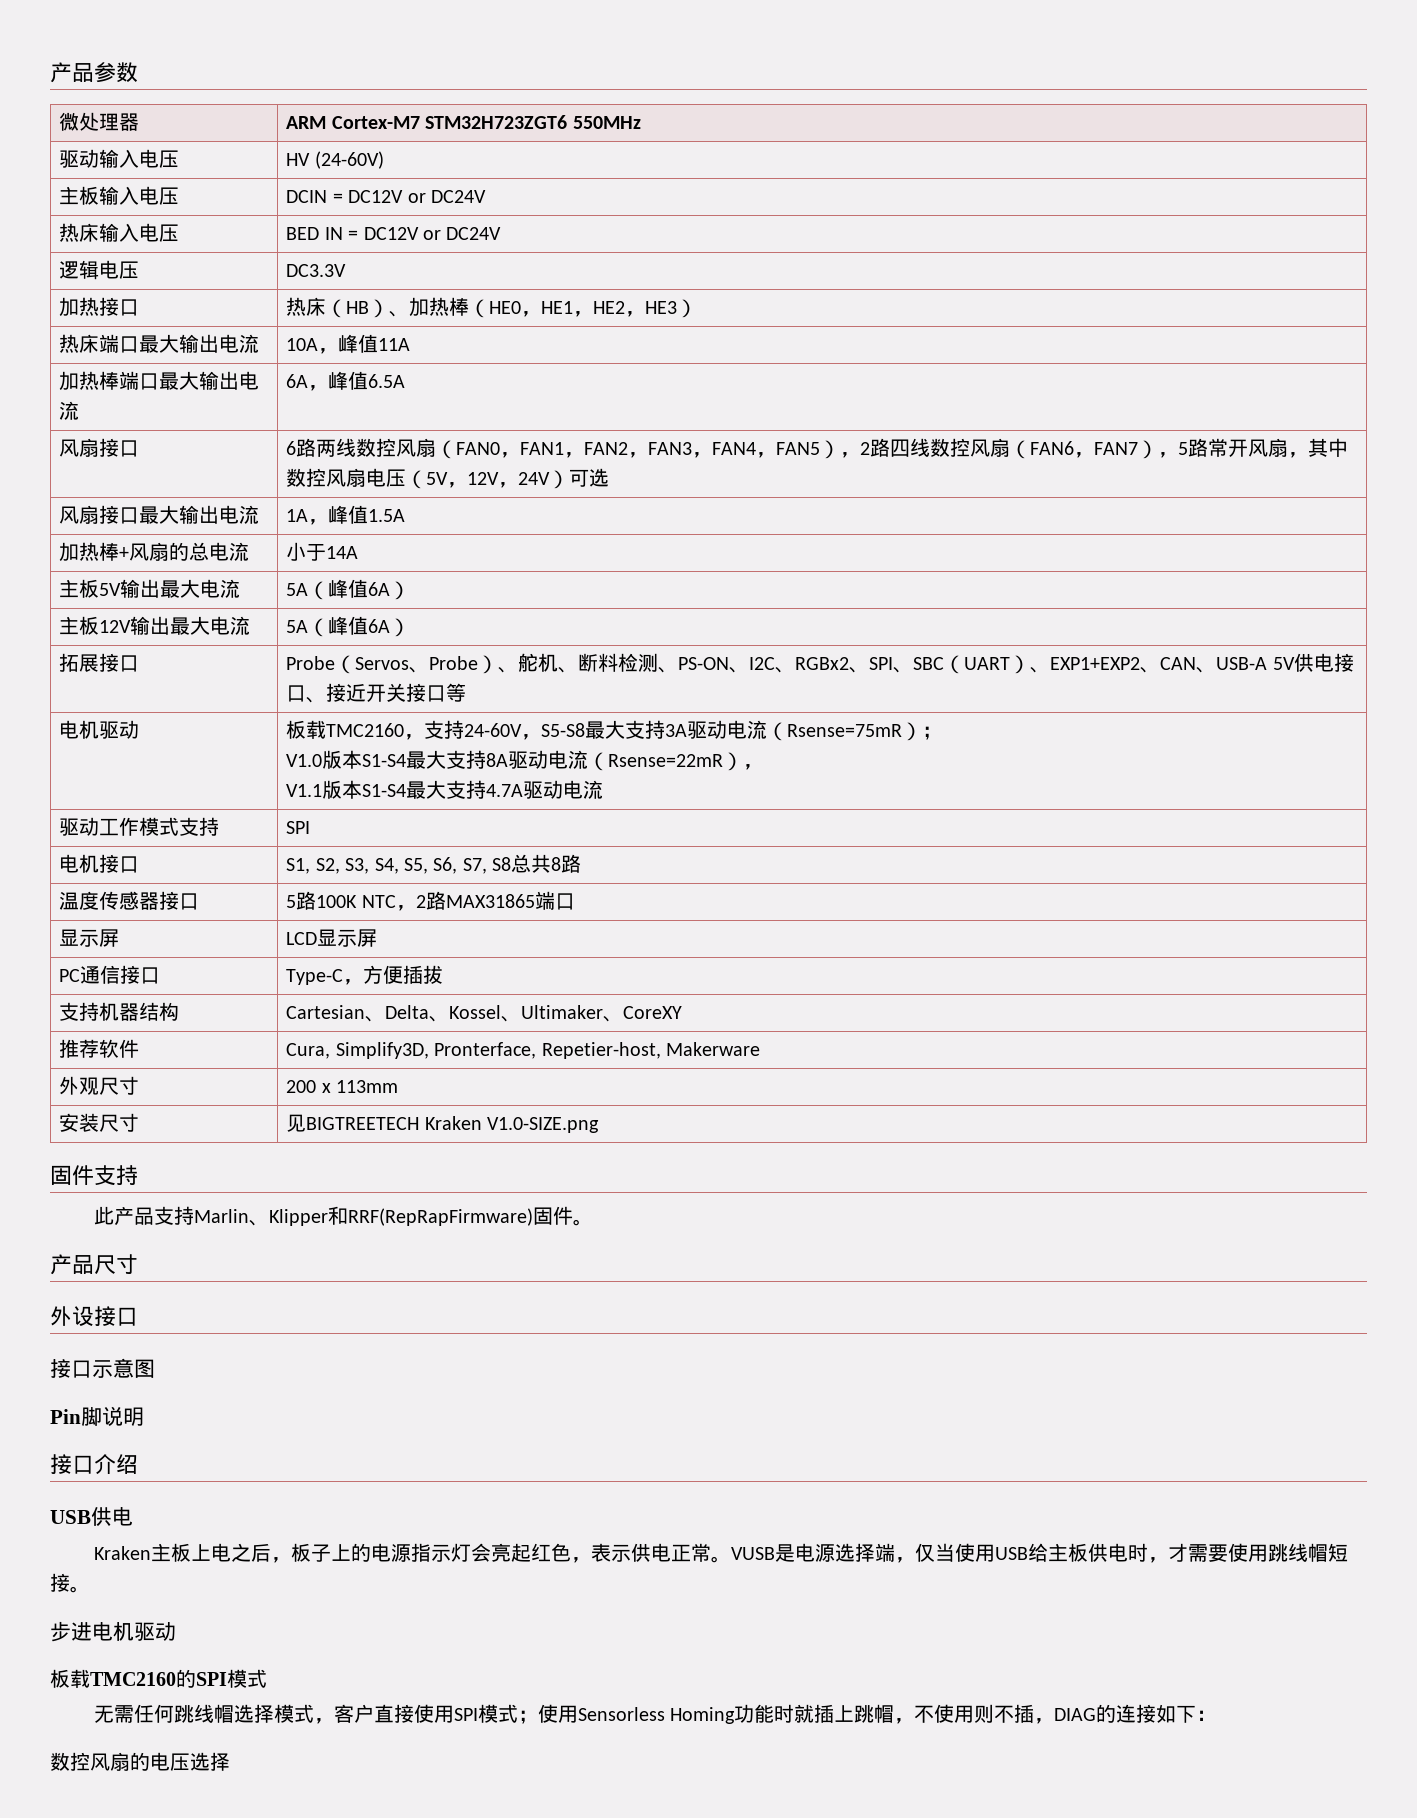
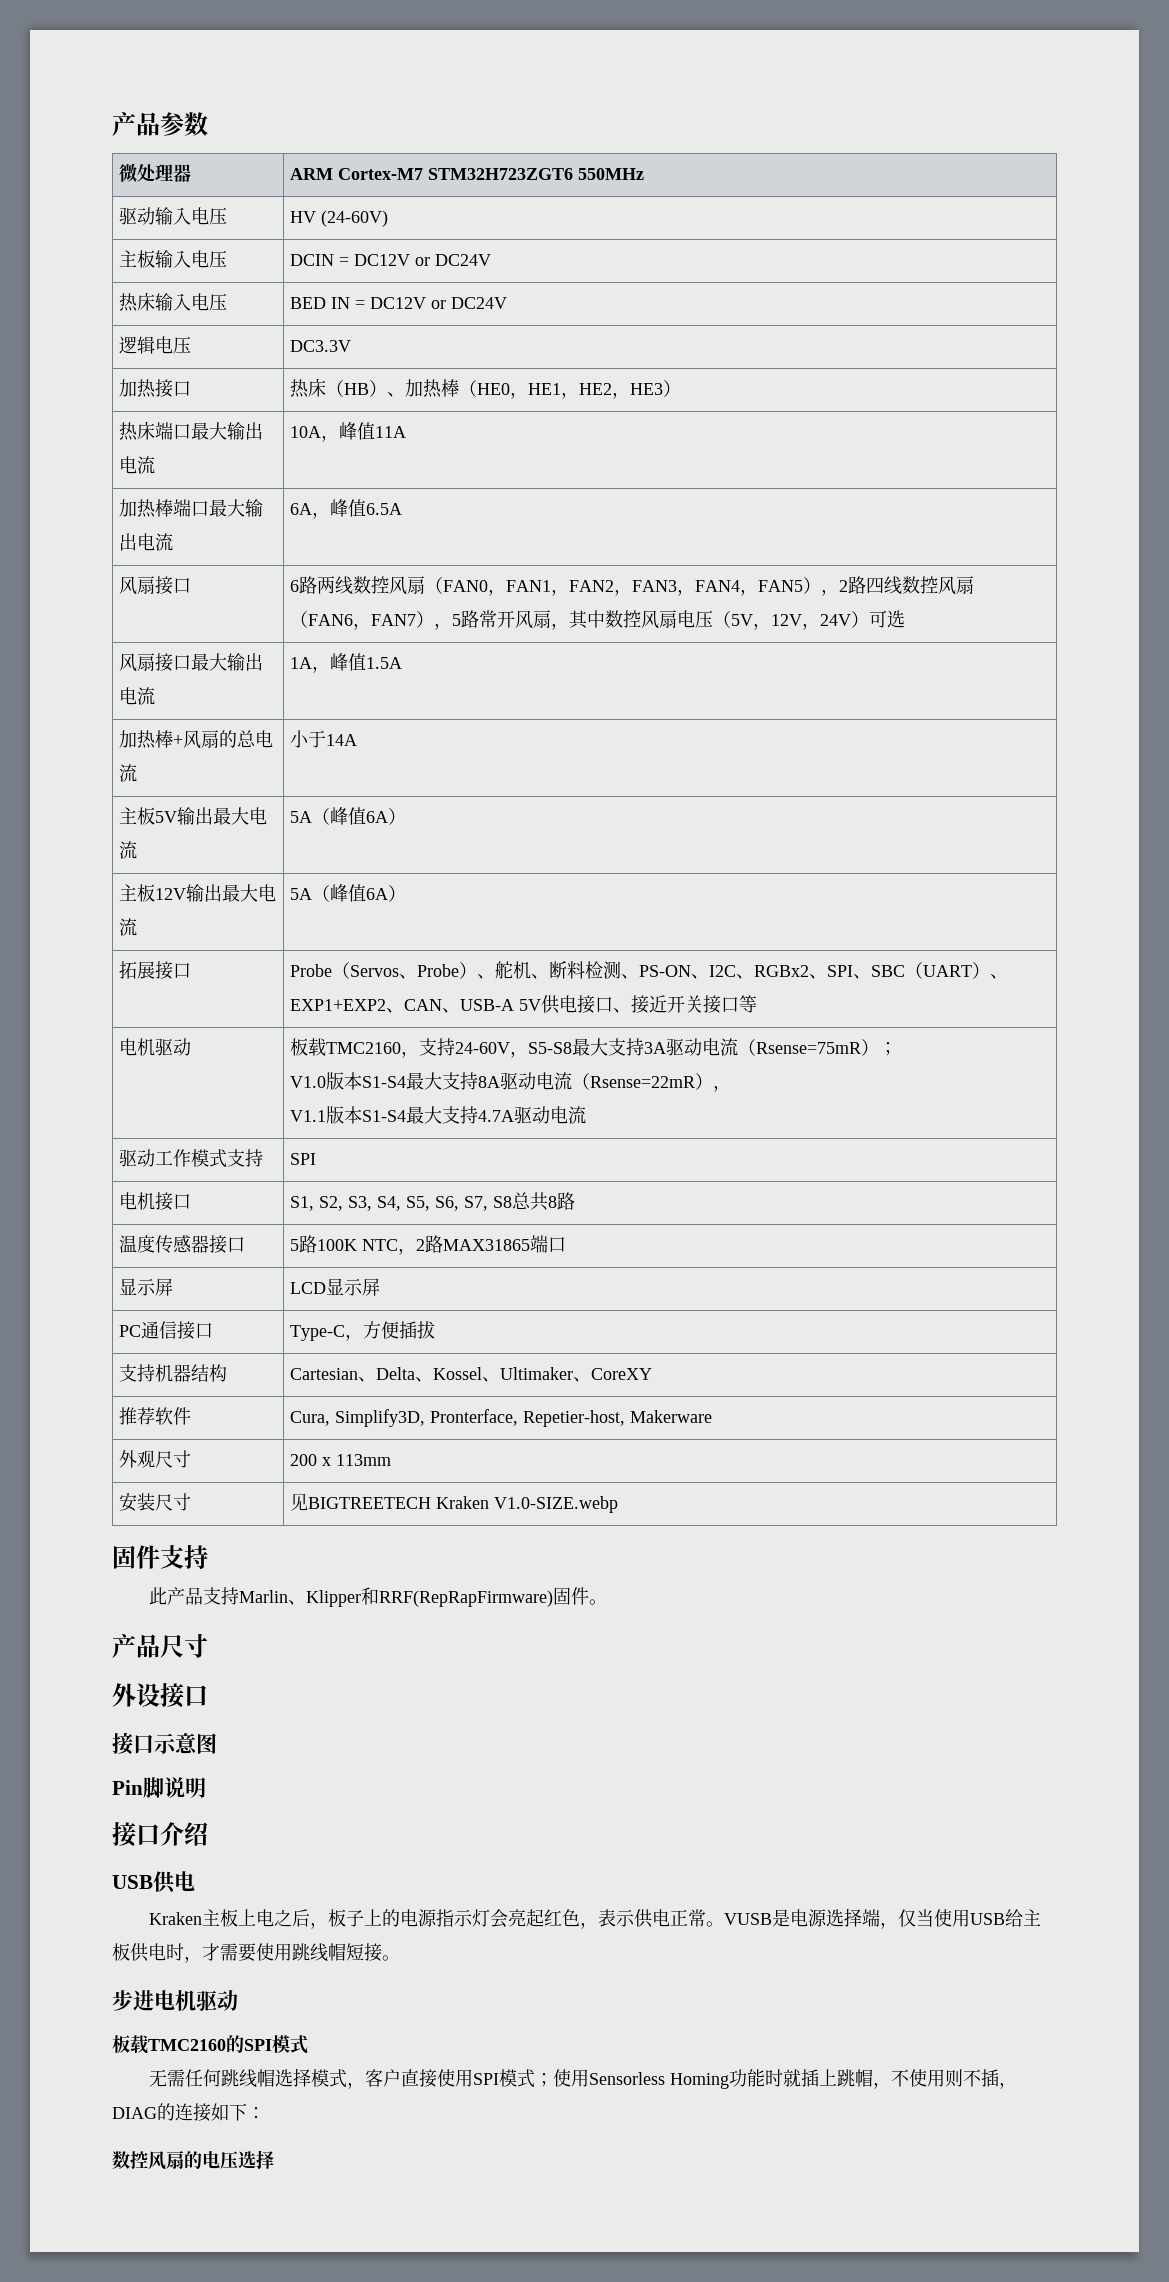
[487,1117,600,1133] V1.0-SIZE.png -> [494,1496,619,1513] V1.0-SIZE.webp

